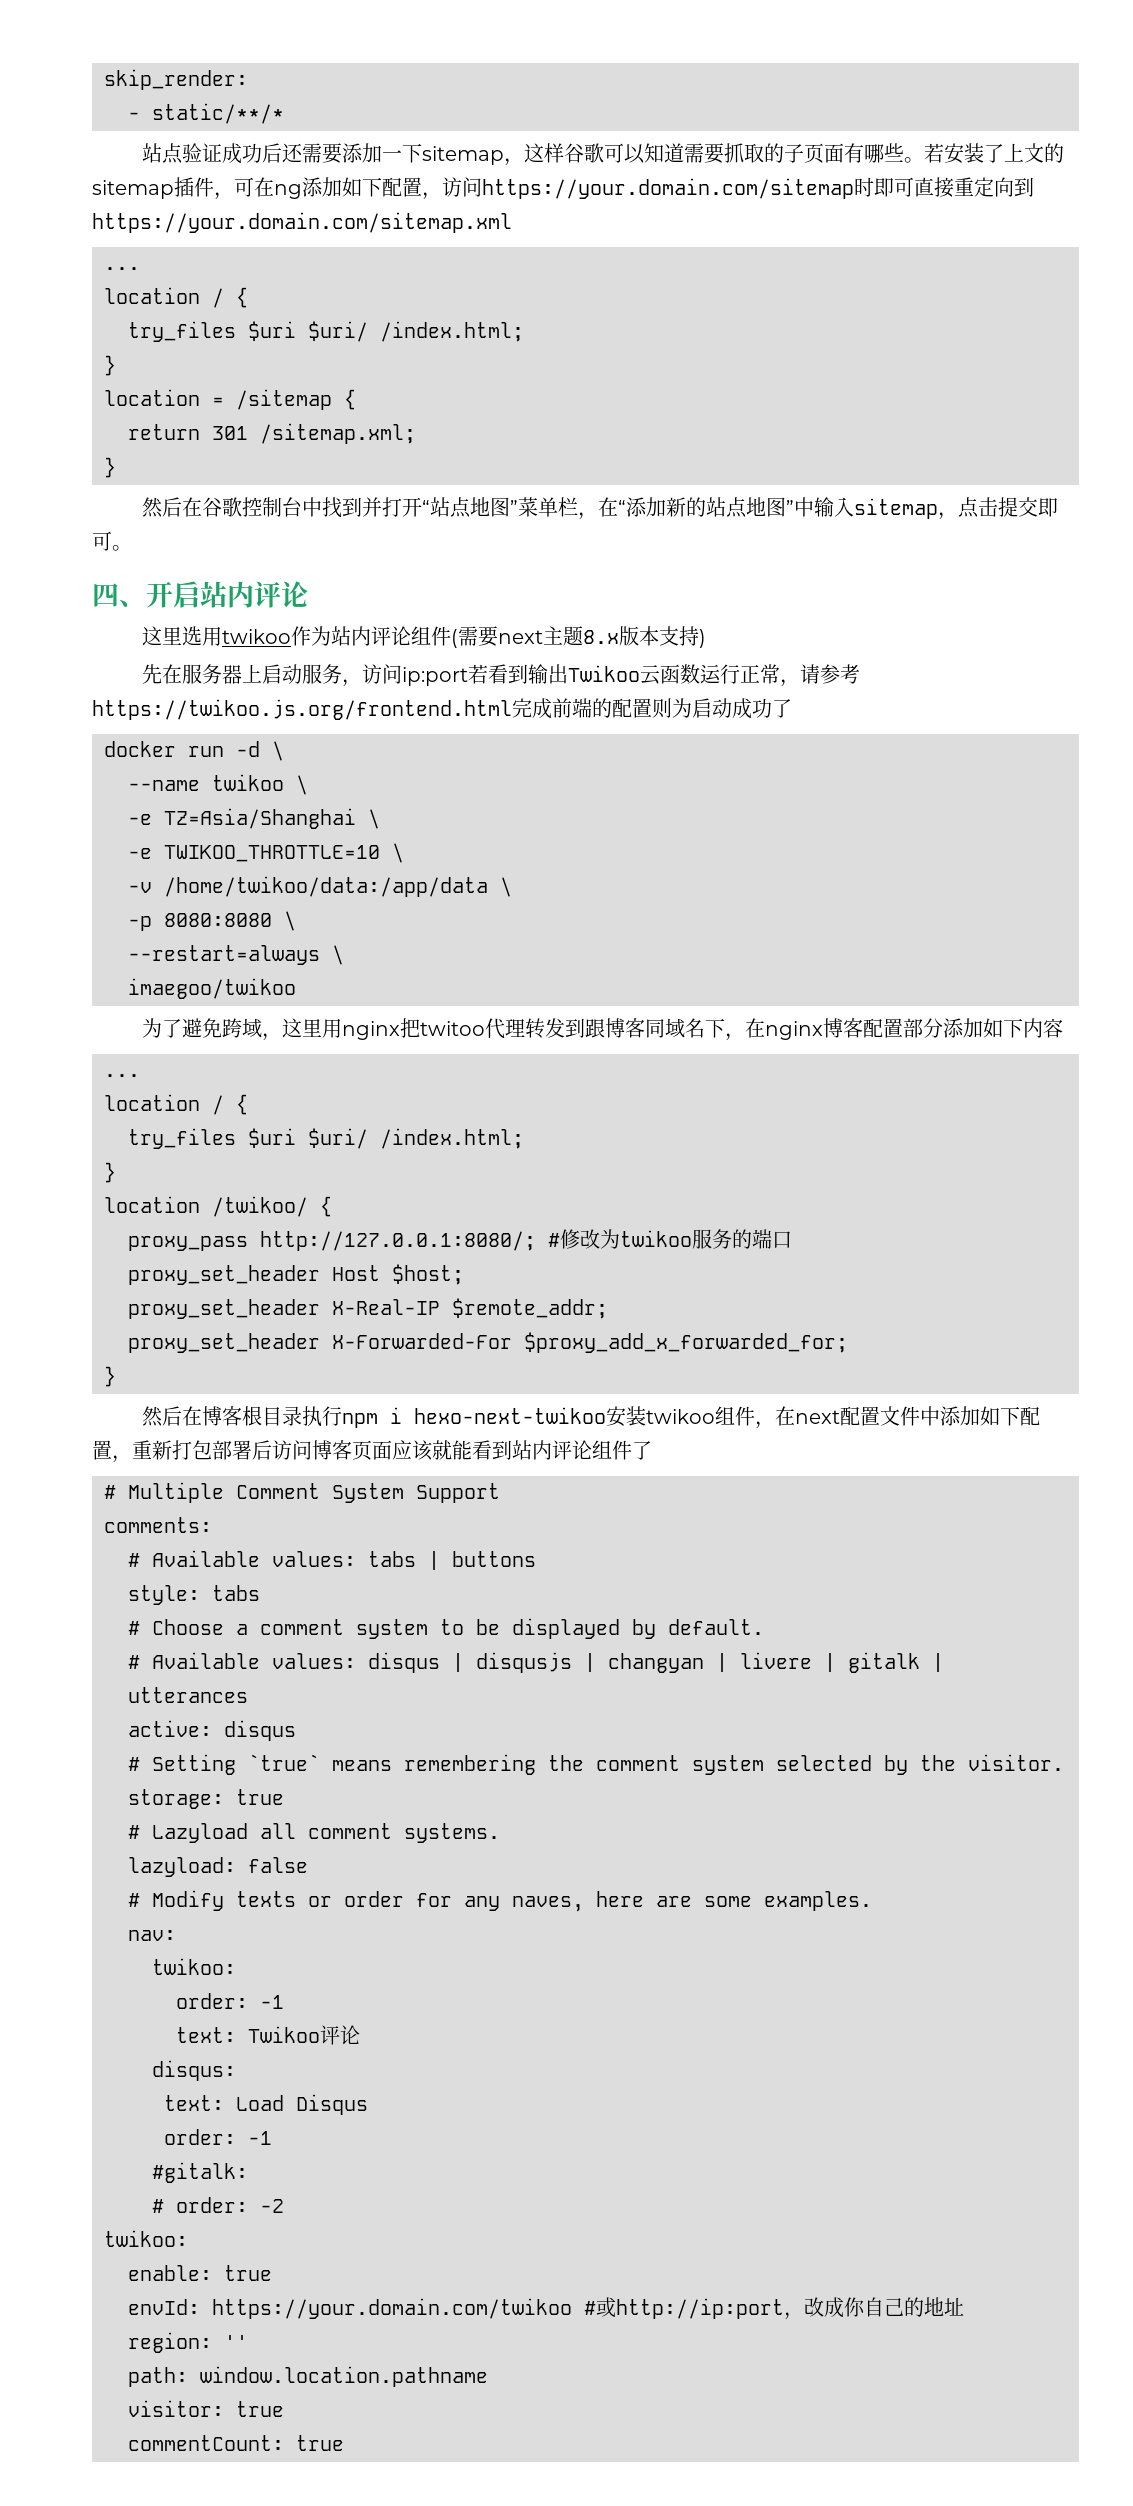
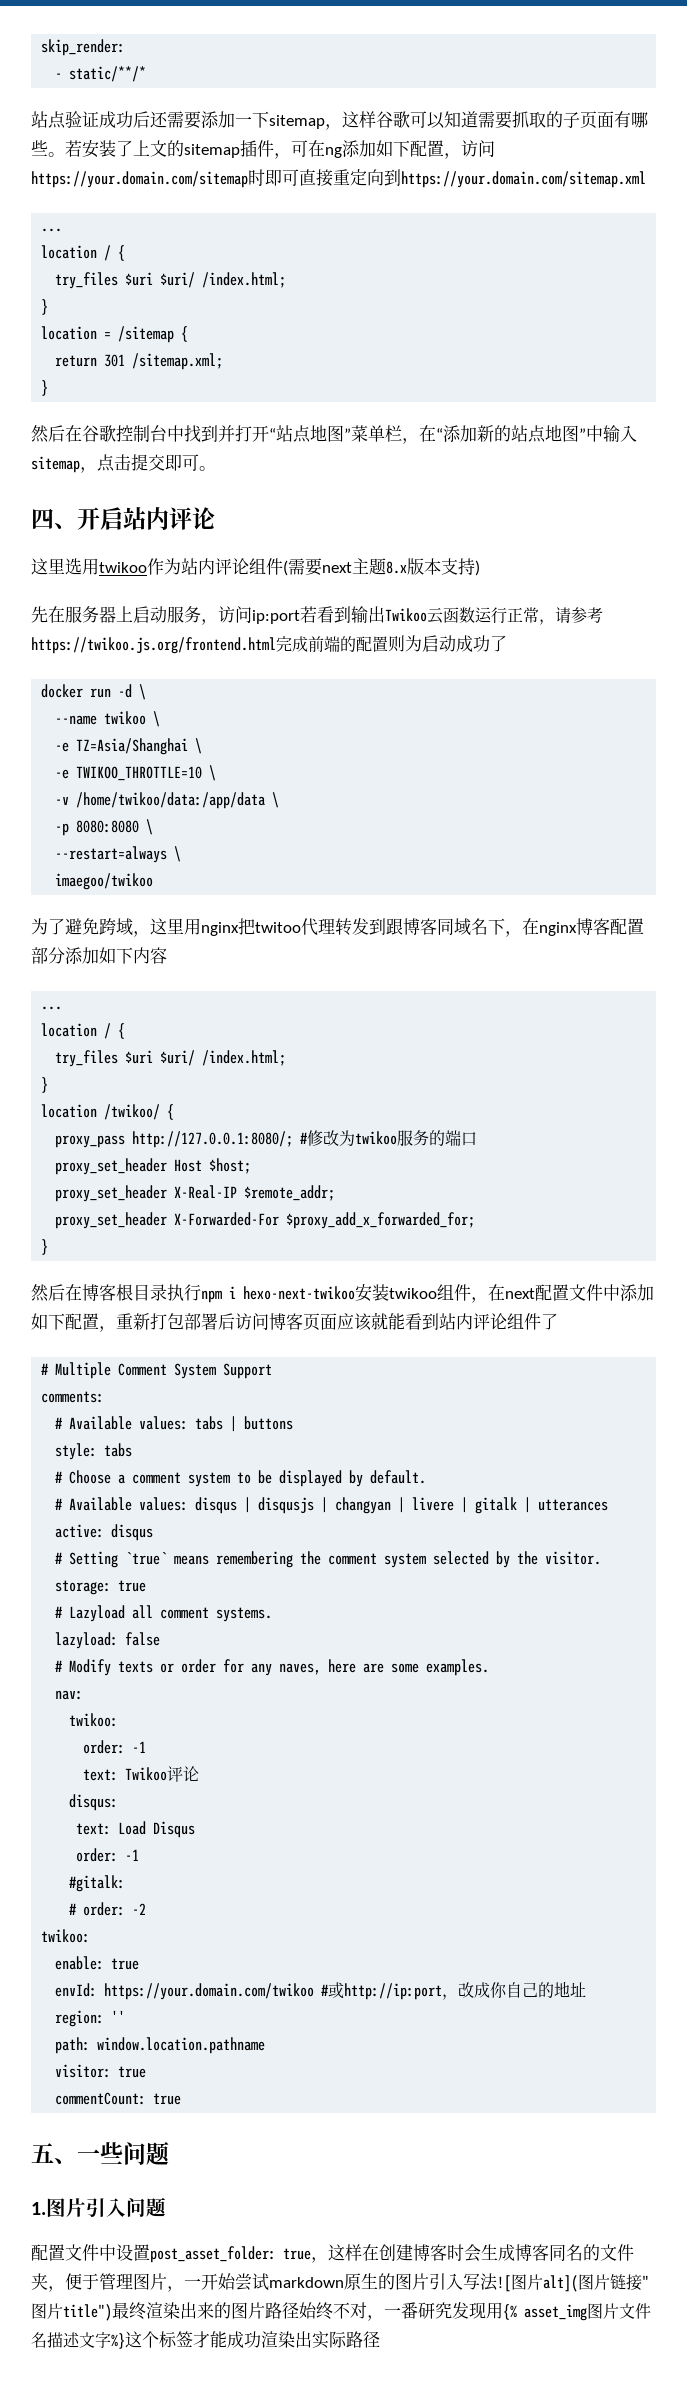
(344, 2443) none -> [31,2141,169,2165] [31,2197,166,2218] [31,2244,634,2263] [31,2273,649,2292] [31,2302,651,2321] [31,2331,380,2349] // 五、一些问题 // 1.图片引入问题 // 配置文件中设置post_asset_folder: true，这样在创建博客时会生成博客同名的文件夹，便于管理图片，一开始尝试markdown原生的图片引入写法![图片alt](图片链接"图片title")最终渲染出来的图片路径始终不对，一番研究发现用{% asset_img图片文件名描述文字%}这个标签才能成功渲染出实际路径

